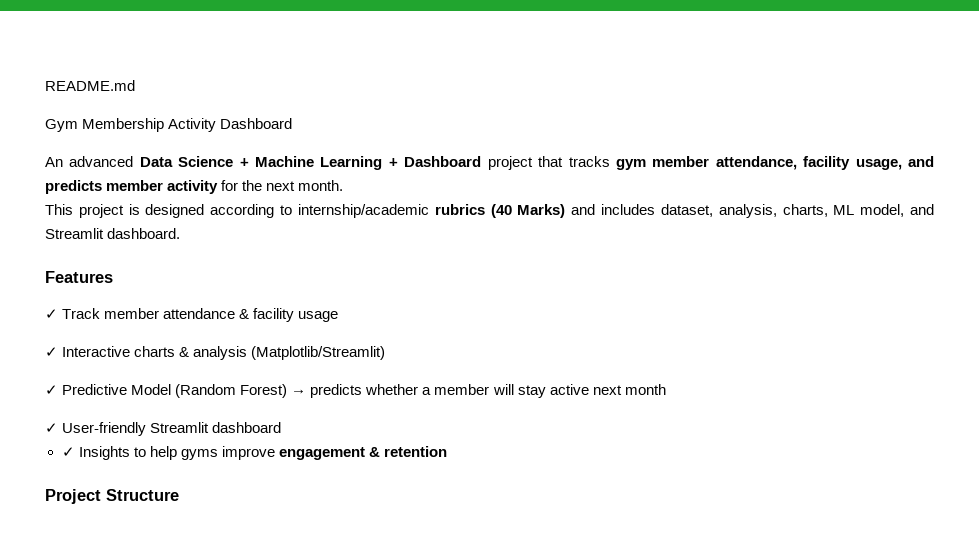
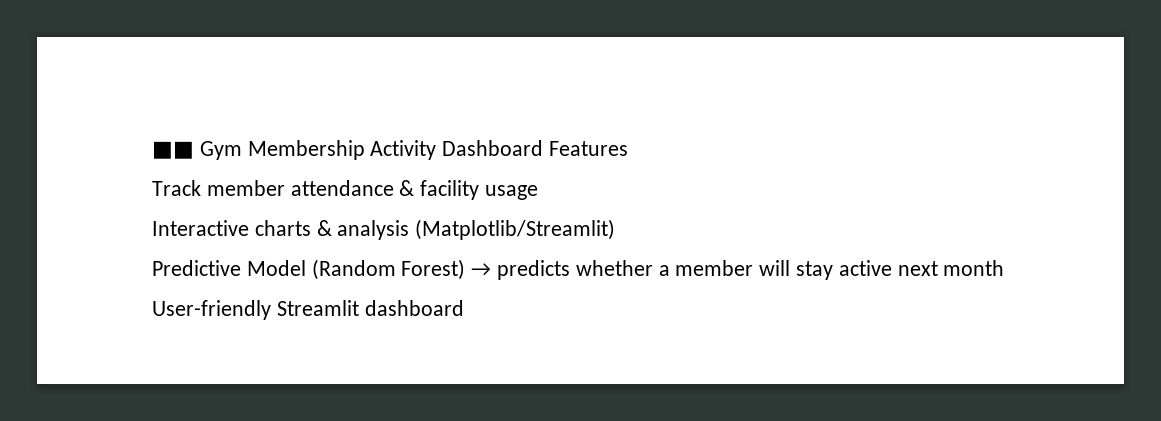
[45,80,135,91] README.md // -> [152,141,194,159] ■■
[45,156,934,170] [45,180,344,194] [45,204,935,218] [45,228,181,239] // An advanced Data Science + Machine Learning + Dashboard project that tracks gym member attendance, facility usage, and predicts member activity for the next month. // This project is designed according to internship/academic rubrics (40 Marks) and includes dataset, analysis, charts, ML model, and Streamlit dashboard. // -> (544, 148) none
[45,309,58,319] ✓ -> (629, 148) none
[45,347,58,357] ✓ -> (539, 192) none
[45,385,58,395] ✓ -> (616, 229) none
[45,423,58,433] ✓ -> (1005, 268) none
[61,446,447,460] [45,489,179,504] // ✓ Insights to help gyms improve engagement & retention // Project Structure -> (464, 308) none

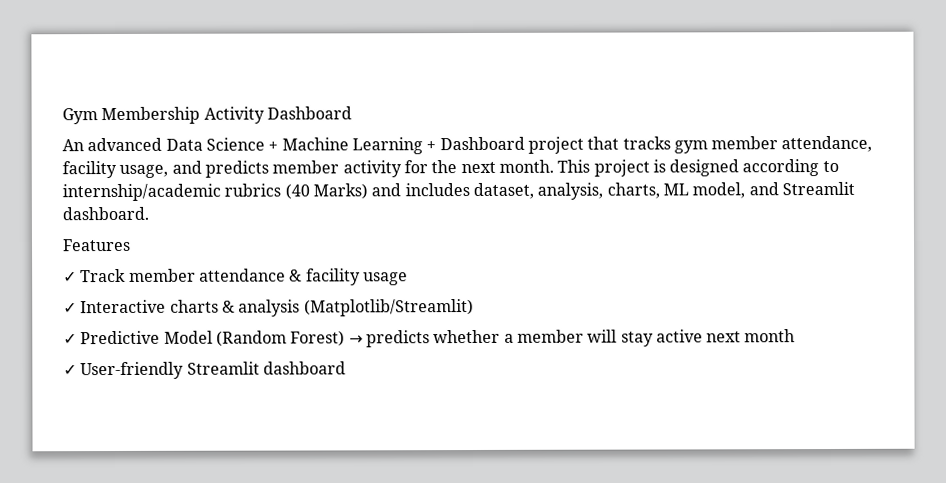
[152,141,194,159] ■■ -> (62, 116) none
(544, 148) none -> [62,135,873,155] [62,159,839,179] [62,181,855,202] [62,206,149,221] // An advanced Data Science + Machine Learning + Dashboard project that tracks gym member attendance, facility usage, and predicts member activity for the next month. This project is designed according to internship/academic rubrics (40 Marks) and includes dataset, analysis, charts, ML model, and Streamlit dashboard. //
(629, 148) none -> [63,271,77,283] ✓
(539, 192) none -> [63,302,77,314] ✓
(616, 229) none -> [63,333,77,345] ✓
(1005, 268) none -> [63,364,77,376] ✓

